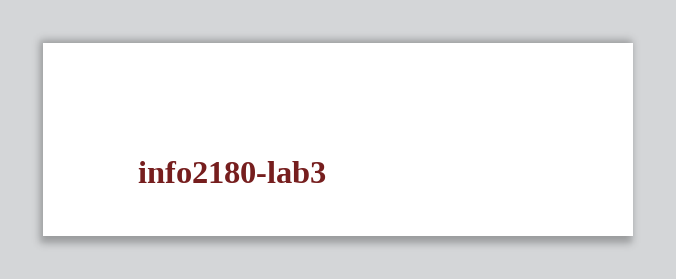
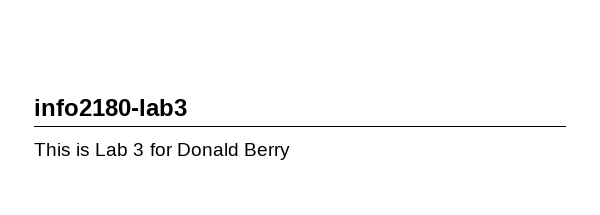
(326, 172) none -> [34,143,290,160] // This is Lab 3 for Donald Berry

